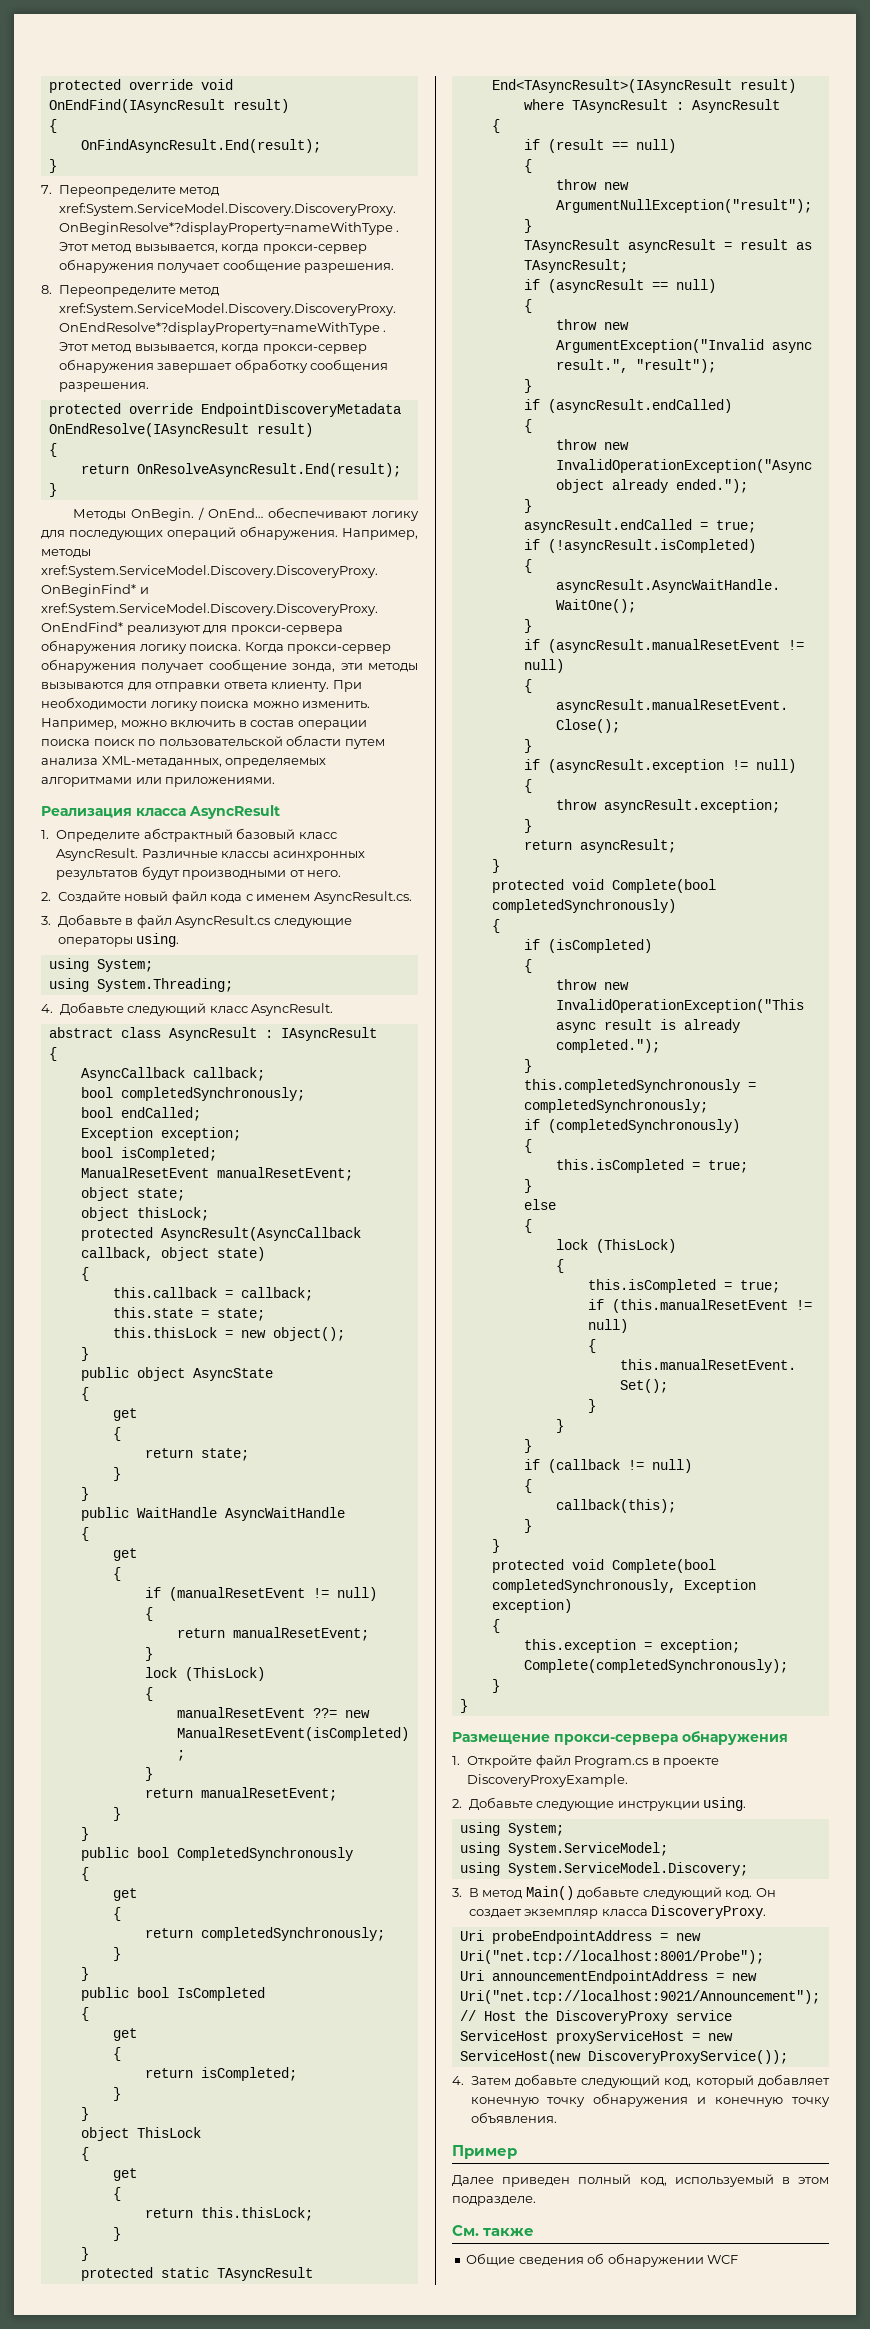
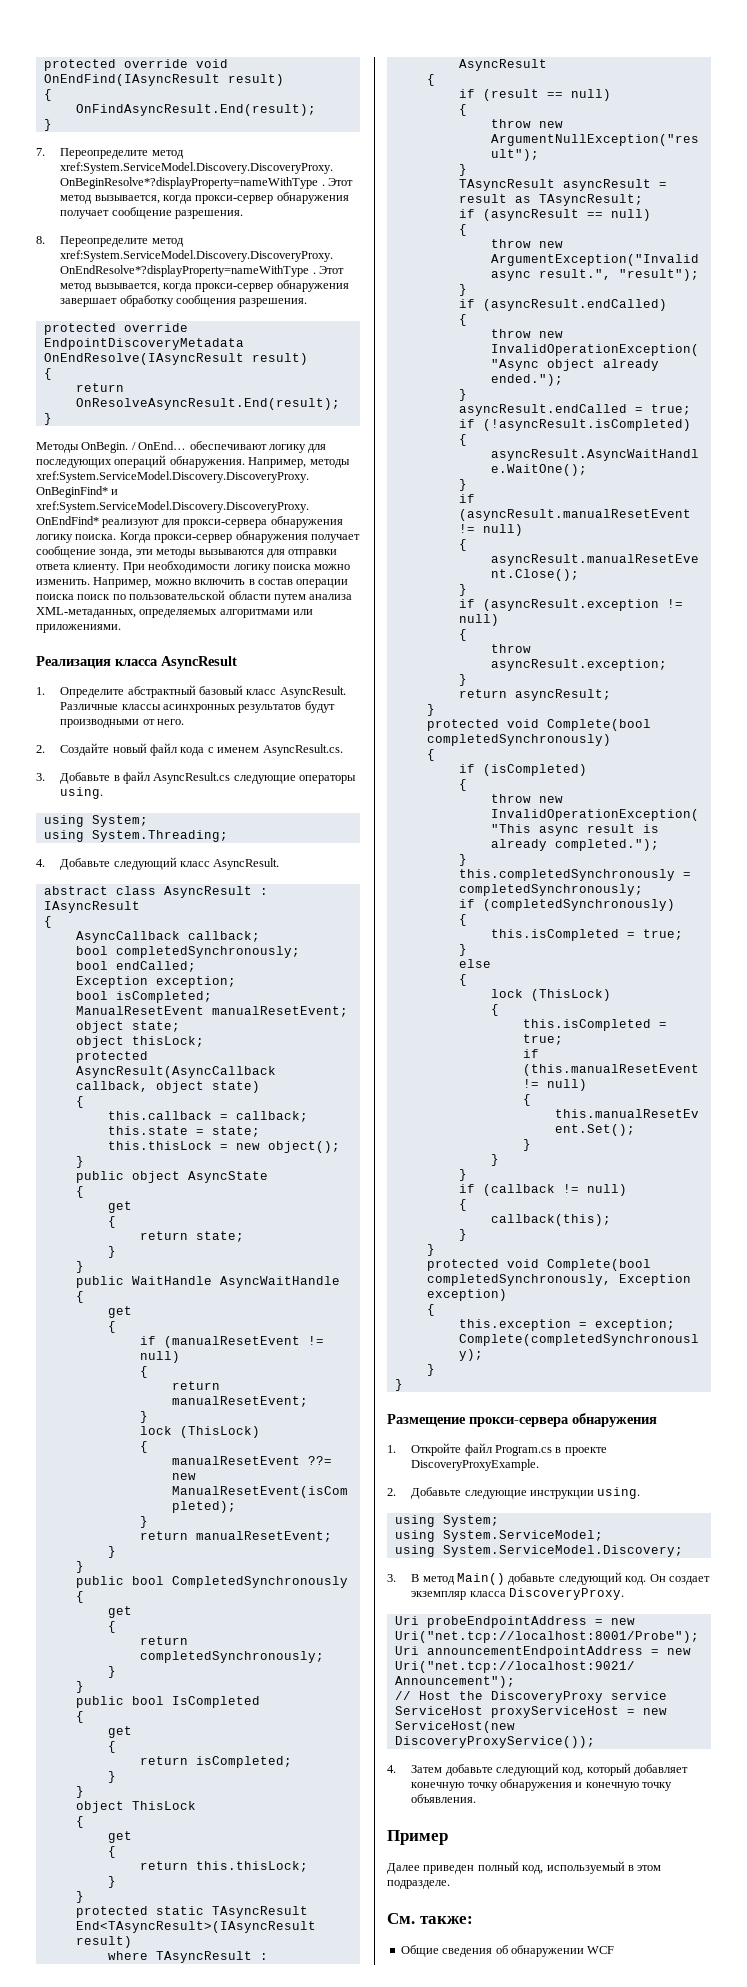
[483,2228,535,2236] также -> [419,1916,473,1924] также:

